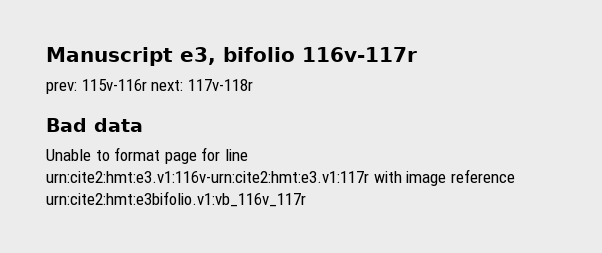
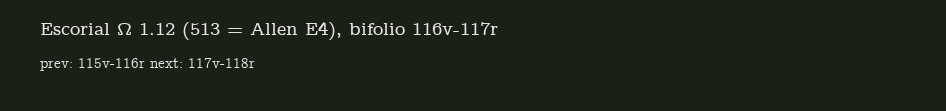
[46,47,216,66] Manuscript e3, -> [40,21,342,41] Escorial Ω 1.12 (513 = Allen E4),
[46,118,143,132] [46,147,248,164] [46,169,515,186] [46,191,306,207] // Bad data // Unable to format page for line urn:cite2:hmt:e3.v1:116v-urn:cite2:hmt:e3.v1:117r with image reference urn:cite2:hmt:e3bifolio.v1:vb_116v_117r -> (255, 63) none

